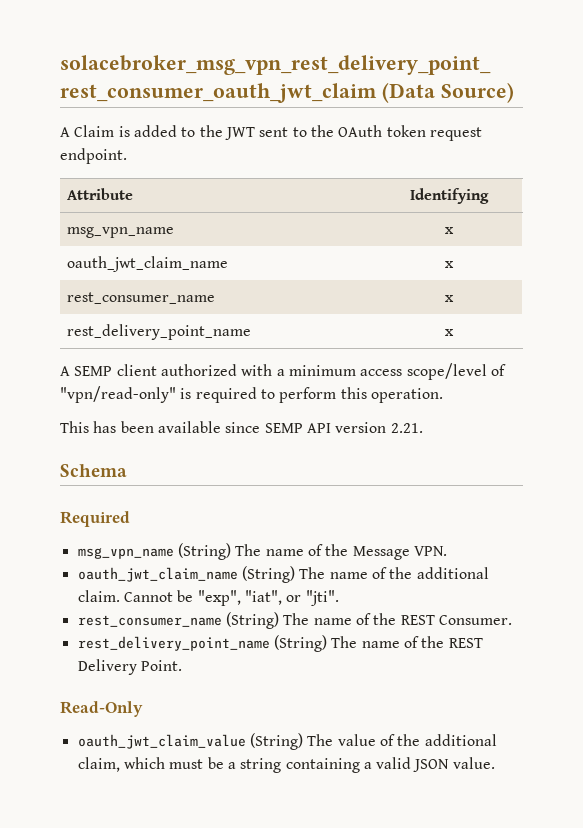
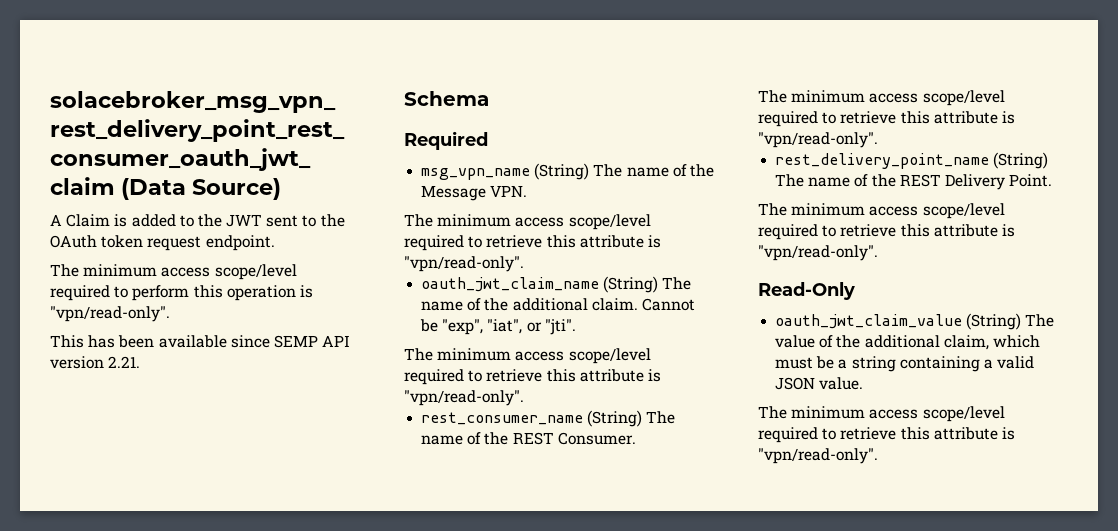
[67,188,134,200] [409,188,489,204] [67,227,175,238] [444,227,454,234] [67,256,229,272] [444,261,454,268] [67,292,216,304] [444,295,454,302] [67,324,252,340] [444,329,454,336] [60,363,506,380] [60,386,192,403] // Attribute | Identifying // msg_vpn_name | x // oauth_jwt_claim_name | x // rest_consumer_name | x // rest_delivery_point_name | x // A SEMP client authorized with a minimum access scope/level of "vpn/read-only" is -> [50,264,297,280] // The minimum access scope/level
[370,388,443,403] operation. -> [226,285,313,301] [50,306,170,322] operation is "vpn/read-only".
(447, 551) none -> [404,214,651,230] [404,235,661,251] [404,256,524,272] // The minimum access scope/level required to retrieve this attribute is "vpn/read-only".
(339, 598) none -> [404,348,651,364] [404,369,661,385] [404,390,524,406] // The minimum access scope/level required to retrieve this attribute is "vpn/read-only".
(512, 620) none -> [758,90,1005,106] [758,111,1015,127] [758,132,878,148] // The minimum access scope/level required to retrieve this attribute is "vpn/read-only".
(182, 665) none -> [758,203,1005,219] [758,224,1015,240] [758,245,878,261] // The minimum access scope/level required to retrieve this attribute is "vpn/read-only".
(495, 763) none -> [758,406,1005,422] [758,427,1015,443] [758,448,878,464] // The minimum access scope/level required to retrieve this attribute is "vpn/read-only".

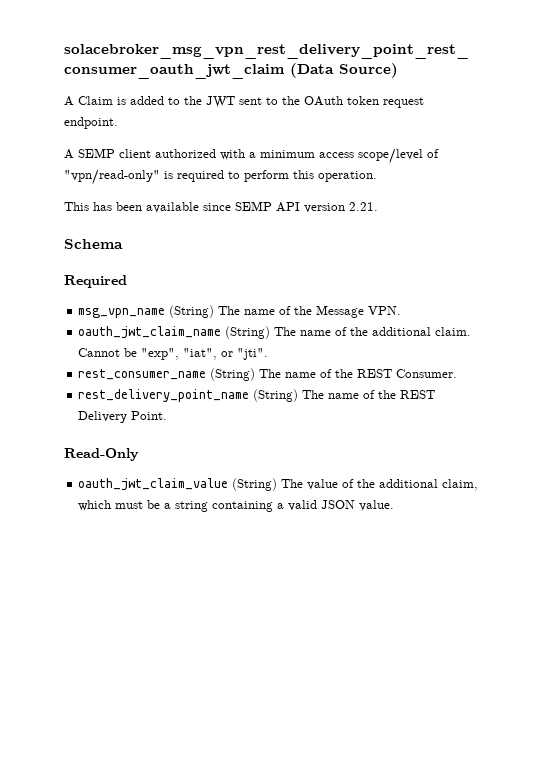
[50,264,297,280] The minimum access scope/level -> [64,148,439,164] [64,169,173,185] A SEMP client authorized with a minimum access scope/level of "vpn/read-only" is
[226,285,313,301] [50,306,170,322] operation is "vpn/read-only". -> [318,171,377,182] operation.
[404,214,651,230] [404,235,661,251] [404,256,524,272] // The minimum access scope/level required to retrieve this attribute is "vpn/read-only". -> (402, 310) none
[404,348,651,364] [404,369,661,385] [404,390,524,406] // The minimum access scope/level required to retrieve this attribute is "vpn/read-only". -> (269, 354) none
[758,90,1005,106] [758,111,1015,127] [758,132,878,148] // The minimum access scope/level required to retrieve this attribute is "vpn/read-only". -> (458, 373) none
[758,203,1005,219] [758,224,1015,240] [758,245,878,261] // The minimum access scope/level required to retrieve this attribute is "vpn/read-only". -> (168, 415) none
[758,406,1005,422] [758,427,1015,443] [758,448,878,464] // The minimum access scope/level required to retrieve this attribute is "vpn/read-only". -> (395, 505) none

